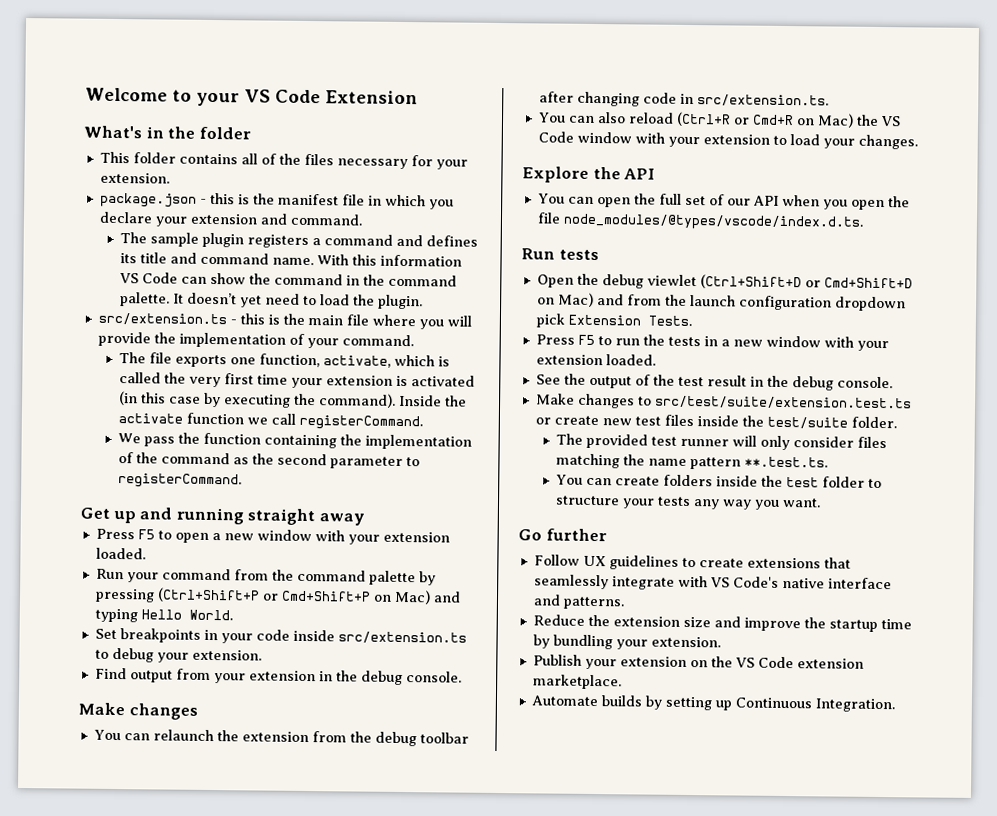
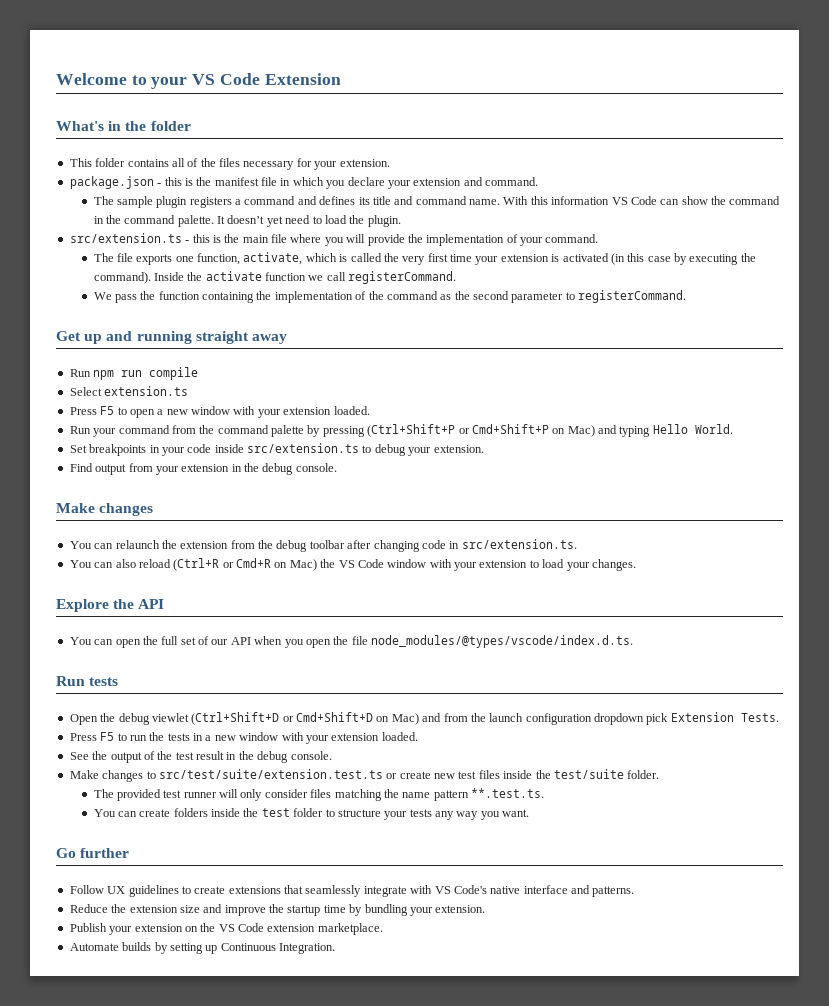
(365, 519) none -> [69,367,199,380] [69,386,189,396] // Run npm run compile // Select extension.ts

